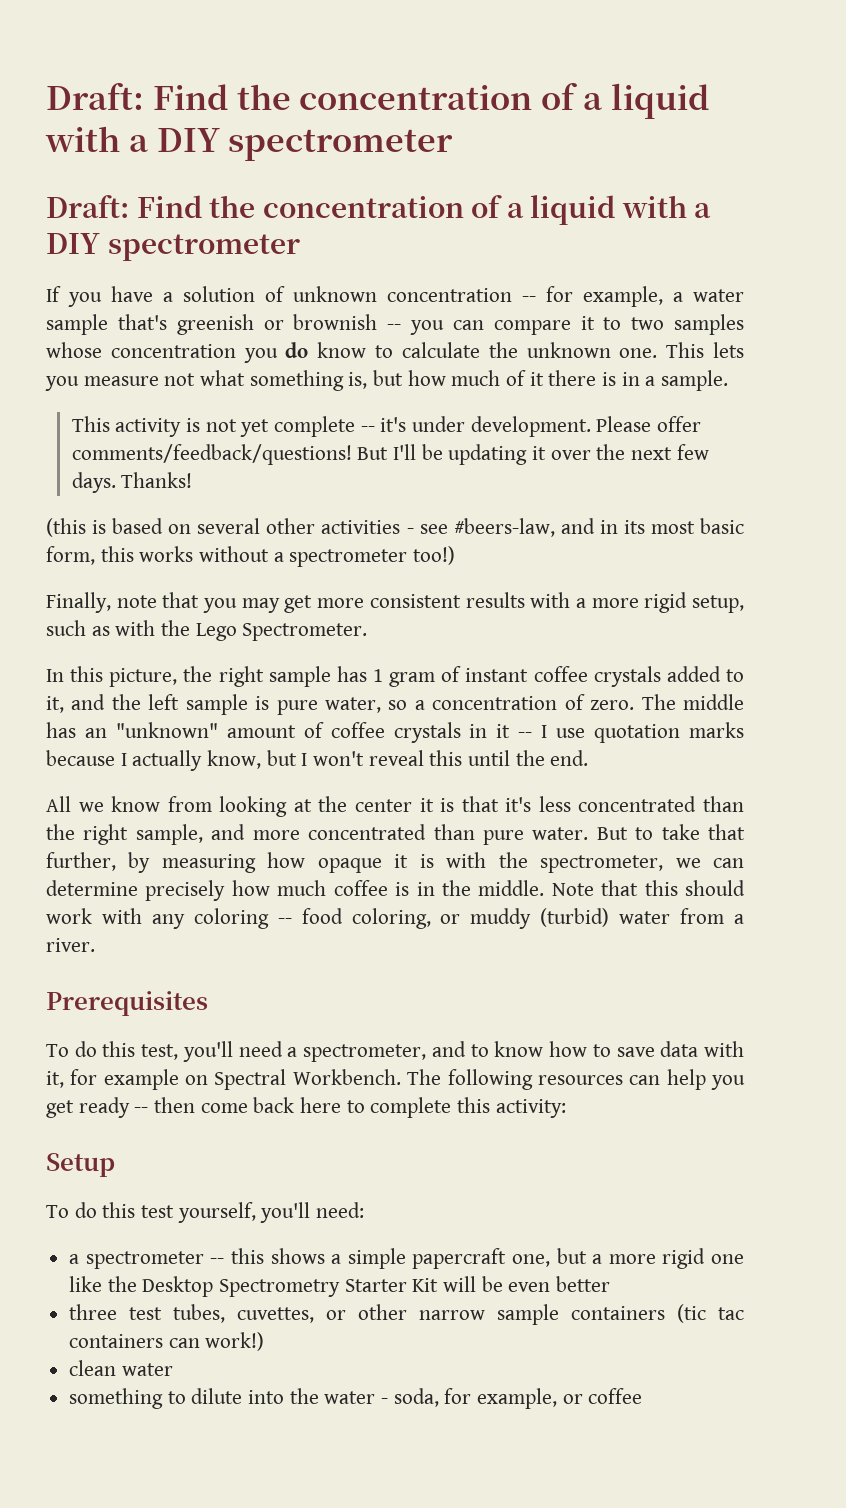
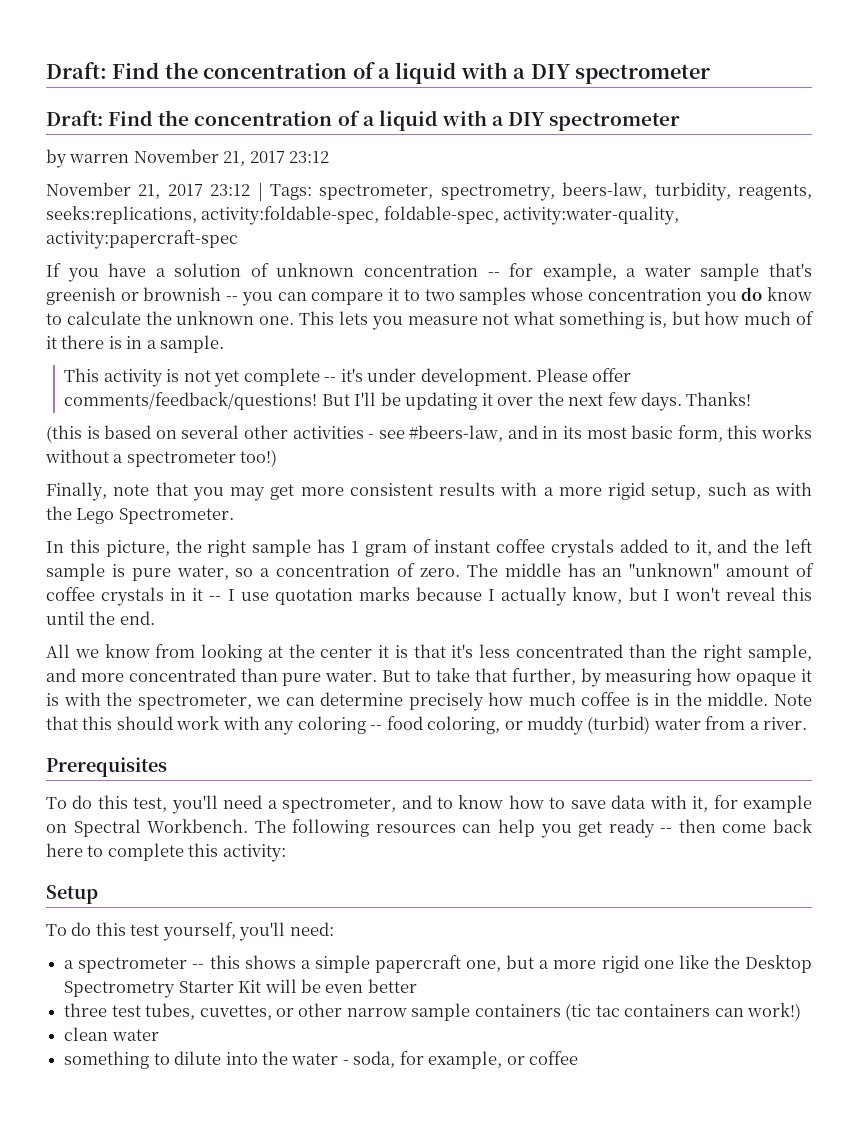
(300, 247) none -> [46,149,330,168] [46,182,812,201] [46,206,680,225] [46,230,238,249] // by warren November 21, 2017 23:12 // November 21, 2017 23:12 | Tags: spectrometer, spectrometry, beers-law, turbidity, reagents, seeks:replications, activity:foldable-spec, foldable-spec, activity:water-quality, activity:papercraft-spec

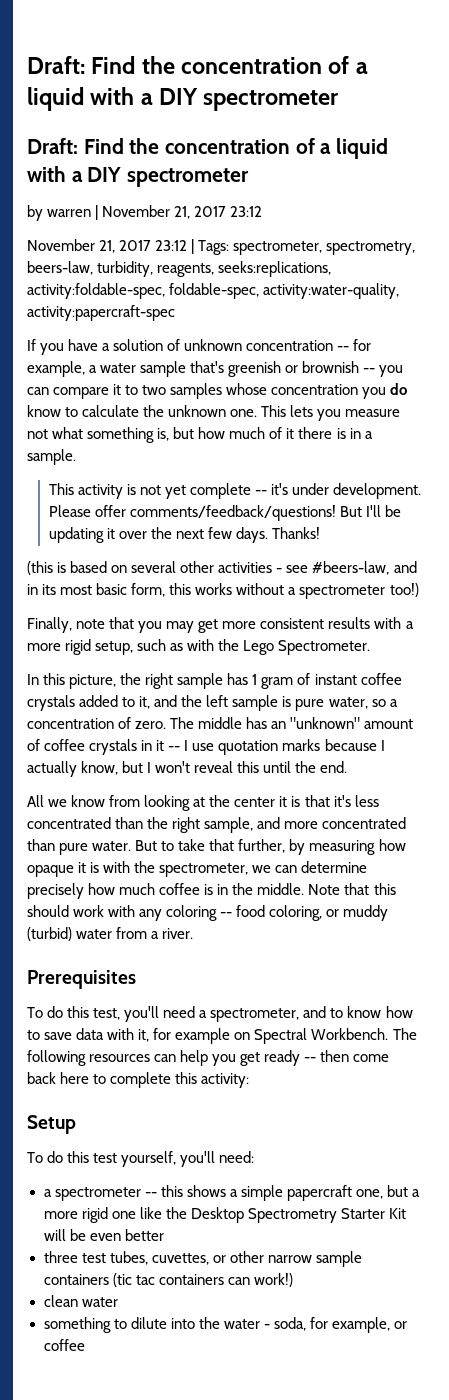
(130, 158) none -> [95,205,99,220] |

